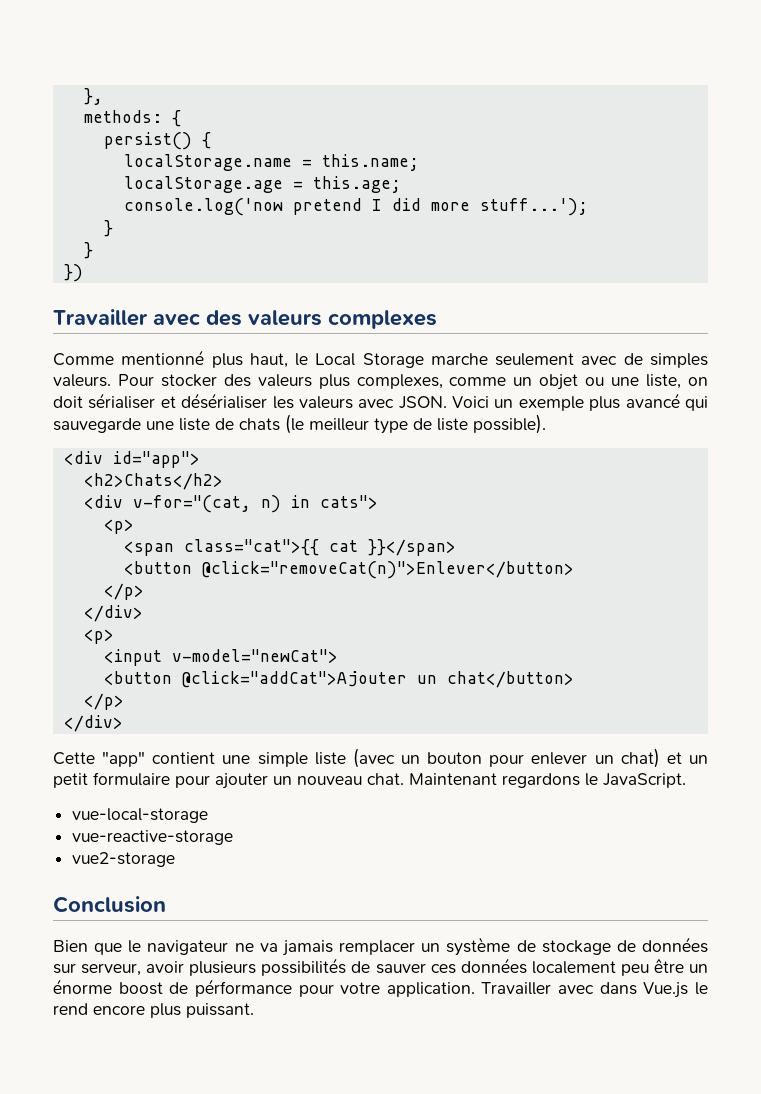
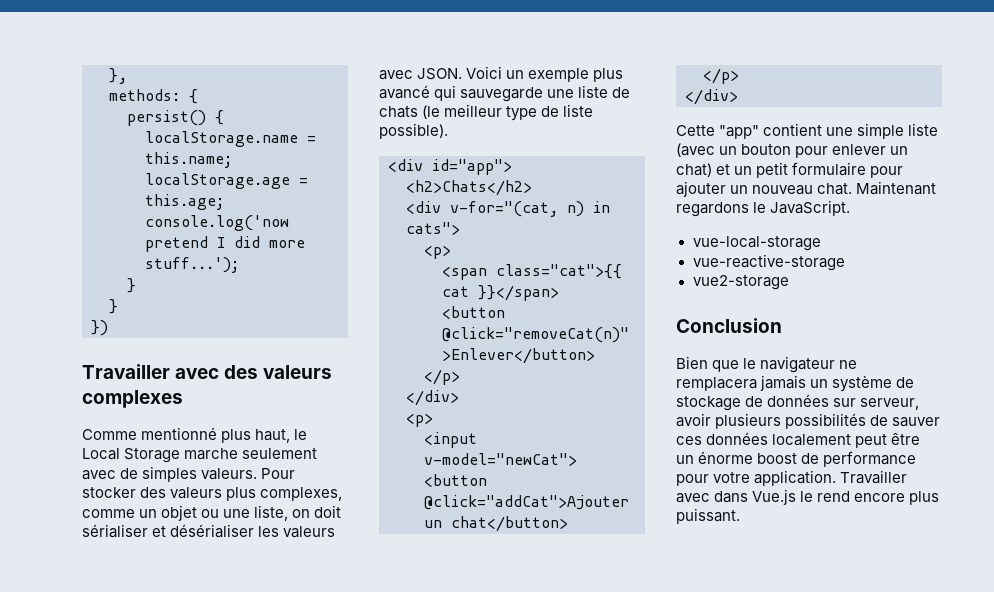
[259,940,416,956] va jamais remplacer -> [676,375,807,391] remplacera jamais
[620,964,649,976] peu -> [855,434,888,448] peut
[194,979,292,997] pérformance -> [823,451,917,467] performance

